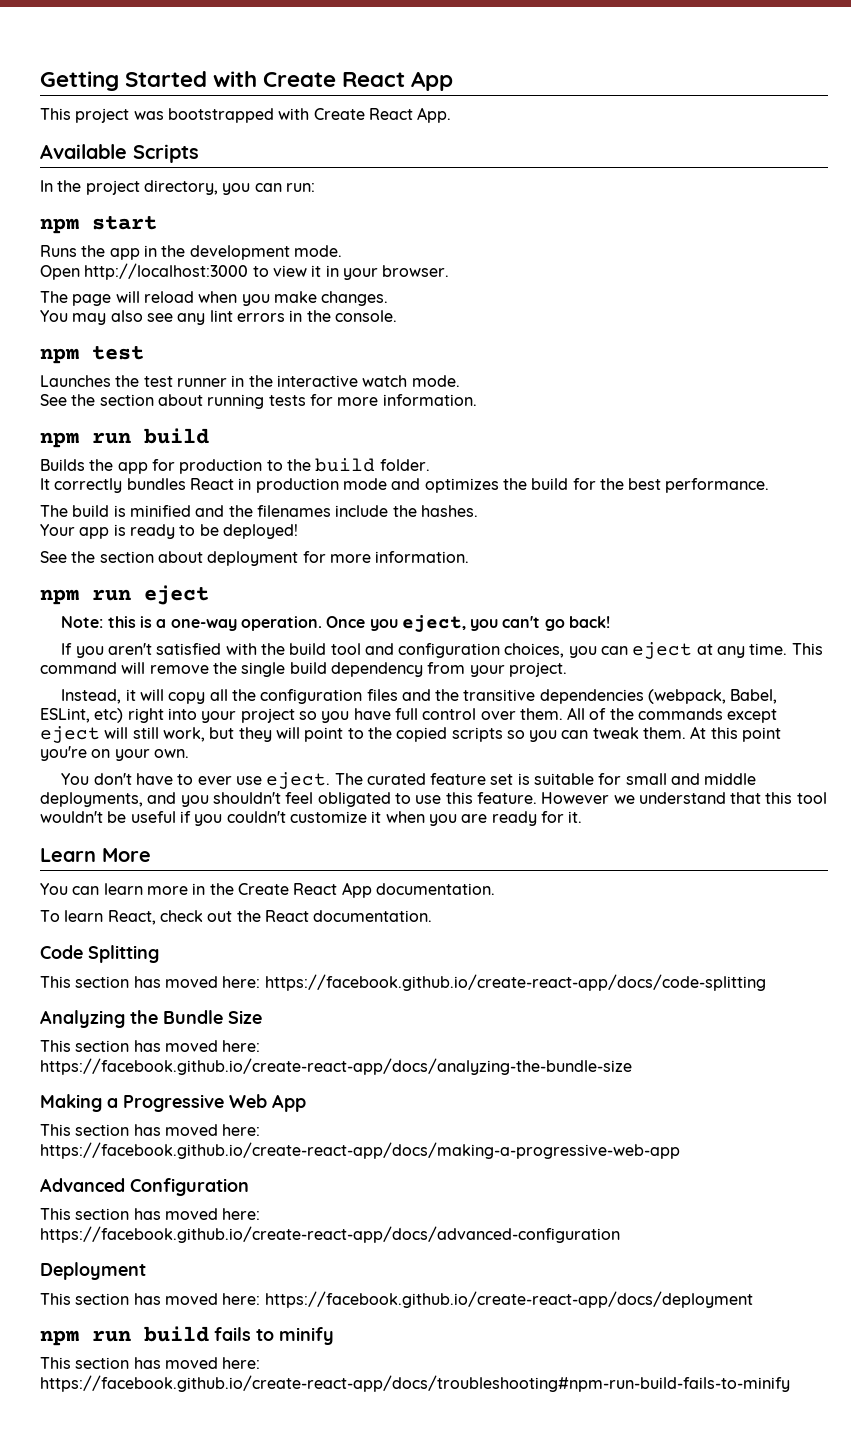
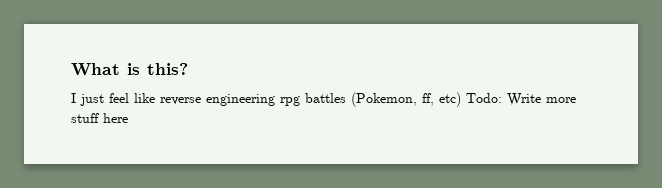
[40,71,454,91] [40,107,452,123] [40,144,199,163] [40,180,315,195] [40,216,157,234] [40,245,342,260] [40,263,450,280] [40,291,389,306] [40,310,397,325] [40,346,144,364] [40,375,460,387] [40,394,477,409] [40,428,209,448] [40,458,430,474] [40,478,770,493] [40,505,478,517] [40,524,298,539] [40,551,470,566] [40,585,209,605] [61,615,611,632] [61,642,823,659] [40,662,567,677] [61,689,778,704] [40,707,778,723] [40,726,782,743] [40,746,189,761] [61,772,757,789] [40,792,827,807] [40,811,583,826] [40,848,151,862] [40,882,495,898] [40,910,433,925] [40,945,159,963] [40,974,766,991] [40,1010,262,1028] [40,1040,261,1052] [40,1058,632,1075] [40,1094,306,1112] [40,1124,261,1136] [40,1142,680,1159] [40,1178,249,1196] [40,1208,261,1220] [40,1226,620,1243] [40,1262,146,1280] [40,1291,753,1308] [40,1326,334,1346] [40,1357,261,1369] [40,1375,790,1392] Getting Started with Create React App // This project was bootstrapped with Create React App. // Available Scripts // In the project directory, you can run: // npm start // Runs the app in the development mode. // Open http://localhost:3000 to view it in your browser. // The page will reload when you make changes. // You may also see any lint errors in the console. // npm test // Launches the test runner in the interactive watch mode. // See the section about running tests for more information. // npm run build // Builds the app for production to the build folder. // It correctly bundles React in production mode and optimizes the build for the best performance. // The build is minified and the filenames include the hashes. // Your app is ready to be deployed! // See the section about deployment for more information. // npm run eject // Note: this is a one-way operation. Once you eject, you can't go back! // If you aren't satisfied with the build tool and configuration choices, you can eject at any time. This command will remove the single build dependency from your project. // Instead, it will copy all the configuration files and the transitive dependencies (webpack, Babel, ESLint, etc) right into your project so you have full control over them. All of the commands except eject will still work, but they will point to the copied scripts so you can tweak them. At this point you're on your own. // You don't have to ever use eject. The curated feature set is suitable for small and middle deployments, and you shouldn't feel obligated to use this feature. However we understand that this tool wouldn't be useful if you couldn't customize it when you are ready for it. // Learn More // You can learn more in the Create React App documentation. // To learn React, check out the React documentation. // Code Splitting // This section has moved here: https://facebook.github.io/create-react-app/docs/code-splitting // Analyzing the Bundle Size // This section has moved here: https://facebook.github.io/create-react-app/docs/analyzing-the-bundle-size // Making a Progressive Web App // This section has moved here: https://facebook.github.io/create-react-app/docs/making-a-progressive-web-app // Advanced Configuration // This section has moved here: https://facebook.github.io/create-react-app/docs/advanced-configuration // Deployment // This section has moved here: https://facebook.github.io/create-react-app/docs/deployment // npm run build fails to minify // This section has moved here: https://facebook.github.io/create-react-app/docs/troubleshooting#npm-run-build-fails-to-minify -> [71,63,188,76] [71,92,576,107] [71,113,128,123] What is this? // I just feel like reverse engineering rpg battles (Pokemon, ff, etc) Todo: Write more stuff here

